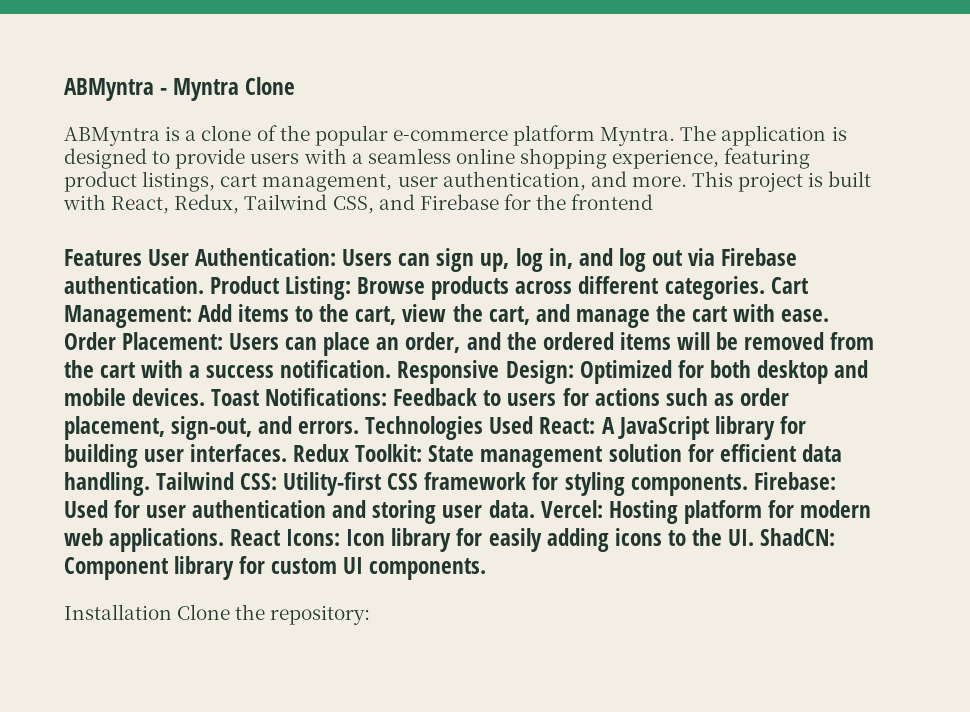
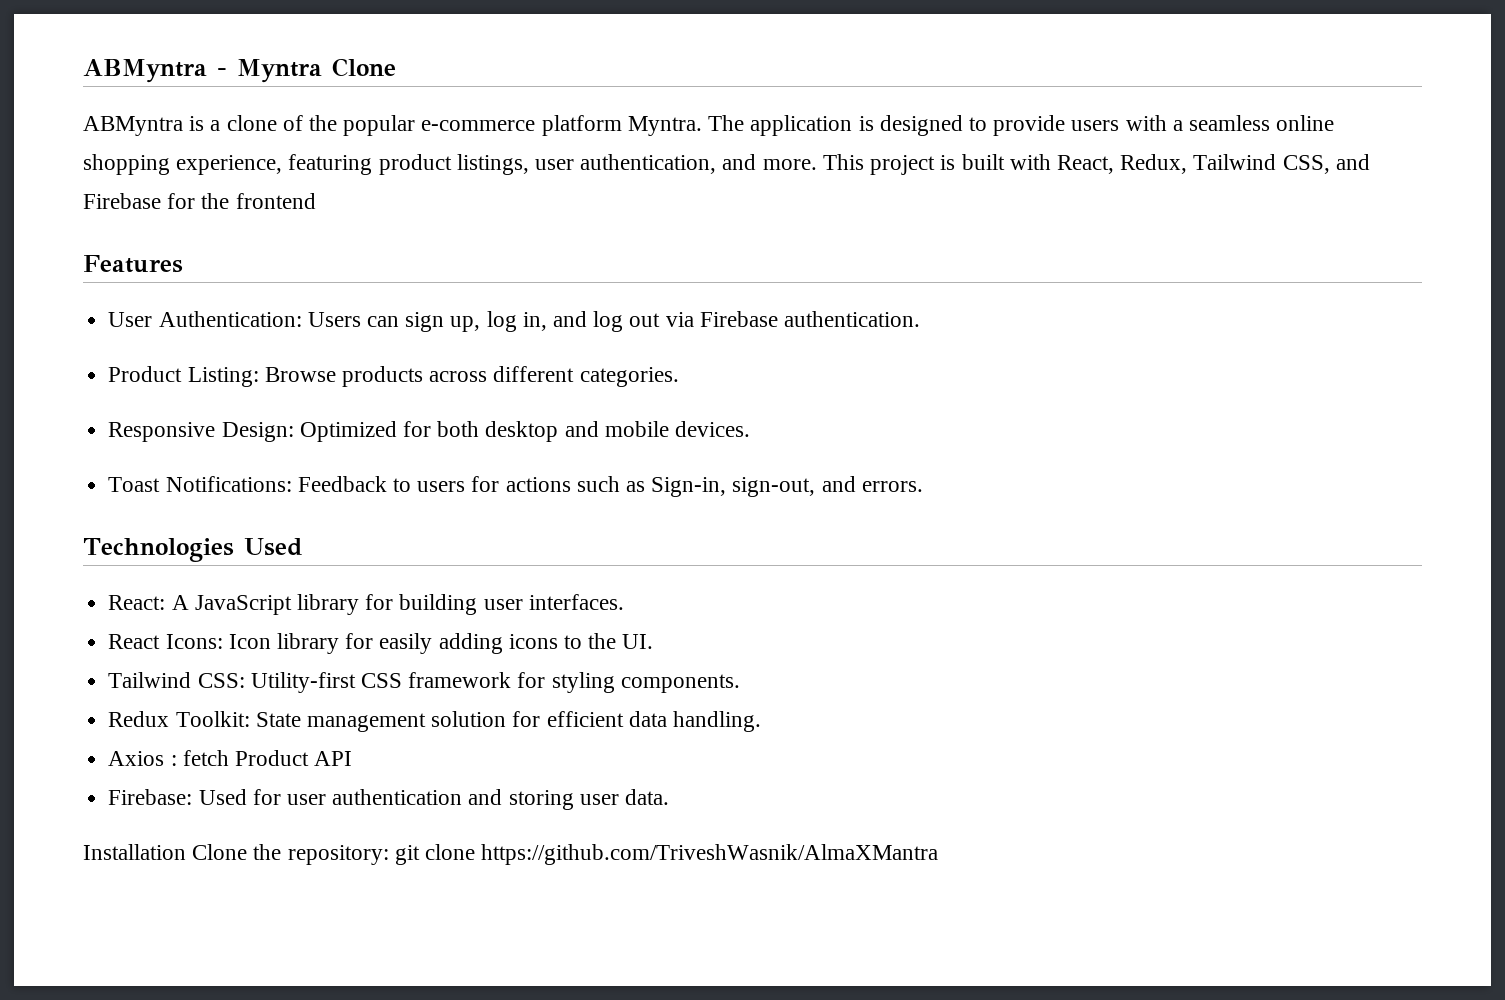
[220,174,393,192] cart management, -> (529, 164) none
(142, 257) none -> (183, 264) //
(204, 285) none -> (921, 319) //
[770,277,808,294] [64,304,830,328] [64,332,875,356] [64,360,392,378] Cart Management: Add items to the cart, view the cart, and manage the cart with ease. Order Placement: Users can place an order, and the ordered items will be removed from the cart with a success notification. -> (679, 377) //
(206, 397) none -> (750, 429) //
[739,388,789,406] [64,416,165,440] order placement, -> [651,477,727,497] Sign-in,
(360, 427) none -> (923, 486) //
(534, 425) none -> (303, 547) //
[293,444,842,468] [64,472,836,496] [64,500,871,524] [64,528,225,552] Redux Toolkit: State management solution for efficient data handling. Tailwind CSS: Utility-first CSS framework for styling components. Firebase: Used for user authentication and storing user data. Vercel: Hosting platform for modern web applications. -> (624, 602) //
[759,528,835,546] [64,556,487,580] ShadCN: Component library for custom UI components. -> [108,672,740,693] [108,711,761,732] [108,750,353,766] [108,789,669,810] // Tailwind CSS: Utility-first CSS framework for styling components. // Redux Toolkit: State management solution for efficient data handling. // Axios : fetch Product API // Firebase: Used for user authentication and storing user data.
(371, 615) none -> [394,844,939,865] git clone https://github.com/TriveshWasnik/AlmaXMantra

